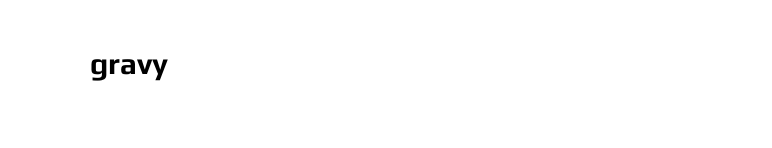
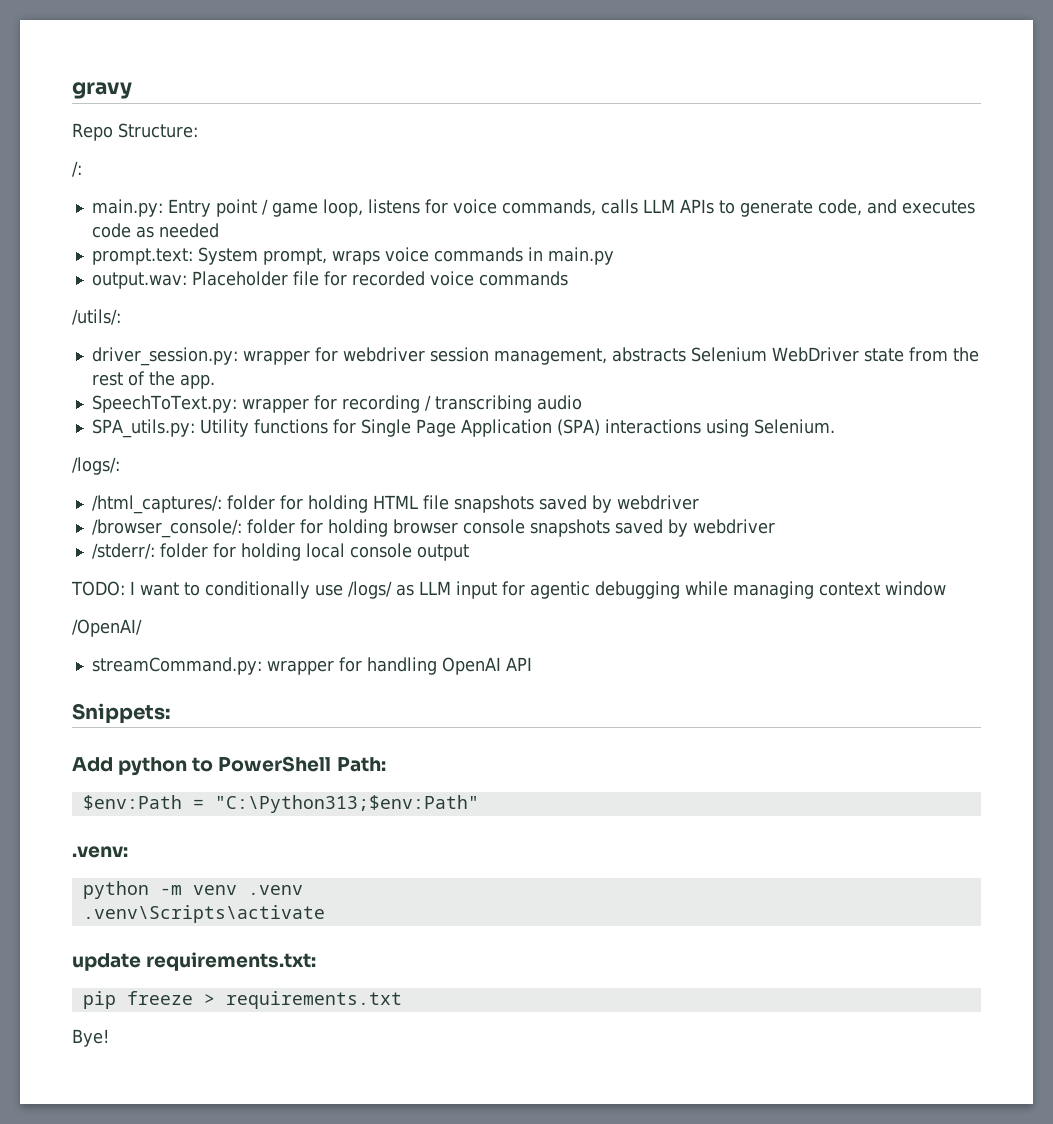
(168, 70) none -> [72,123,198,141] [72,161,82,177] [91,199,975,217] [91,223,219,238] [91,247,614,265] [91,271,568,289] [72,309,121,325] [91,347,979,366] [91,371,215,389] [91,395,582,413] [91,419,835,438] [72,457,120,475] [91,495,699,514] [91,519,775,538] [91,543,469,561] [71,581,946,599] [72,619,142,637] [91,657,532,675] [72,703,170,724] [72,756,386,776] [82,795,479,813] [72,846,128,858] [82,881,303,899] [82,905,325,923] [72,952,317,971] [82,991,402,1009] [72,1029,109,1047] // Repo Structure: // /: // main.py: Entry point / game loop, listens for voice commands, calls LLM APIs to generate code, and executes code as needed // prompt.text: System prompt, wraps voice commands in main.py // output.wav: Placeholder file for recorded voice commands // /utils/: // driver_session.py: wrapper for webdriver session management, abstracts Selenium WebDriver state from the rest of the app. // SpeechToText.py: wrapper for recording / transcribing audio // SPA_utils.py: Utility functions for Single Page Application (SPA) interactions using Selenium. // /logs/: // /html_captures/: folder for holding HTML file snapshots saved by webdriver // /browser_console/: folder for holding browser console snapshots saved by webdriver // /stderr/: folder for holding local console output // TODO: I want to conditionally use /logs/ as LLM input for agentic debugging while managing context window // /OpenAI/ // streamCommand.py: wrapper for handling OpenAI API // Snippets: // Add python to PowerShell Path: // $env:Path = "C:\Python313;$env:Path" // .venv: // python -m venv .venv // .venv\Scripts\activate // update requirements.txt: // pip freeze > requirements.txt // Bye!

